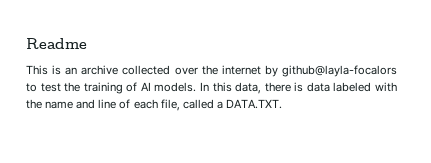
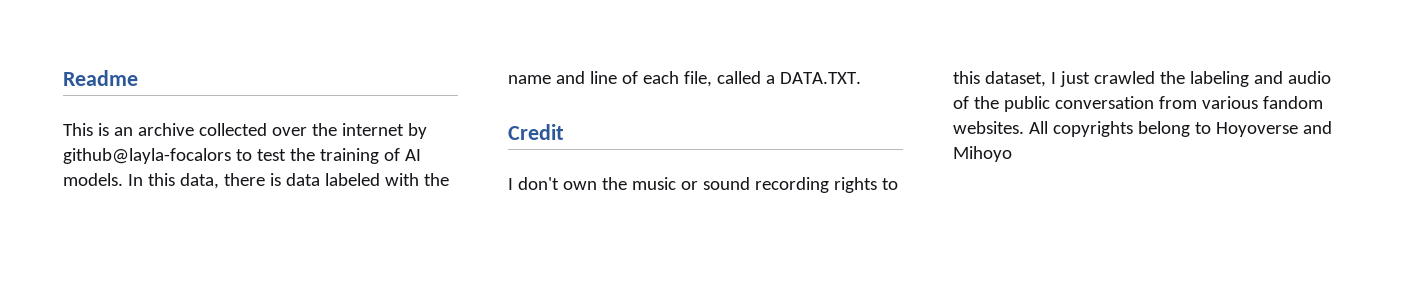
(282, 104) none -> [508,124,564,140] [508,177,898,193] [953,71,1331,87] [953,96,1323,112] [953,121,1332,137] [953,146,1012,162] // Credit // I don't own the music or sound recording rights to this dataset, I just crawled the labeling and audio of the public conversation from various fandom websites. All copyrights belong to Hoyoverse and Mihoyo

